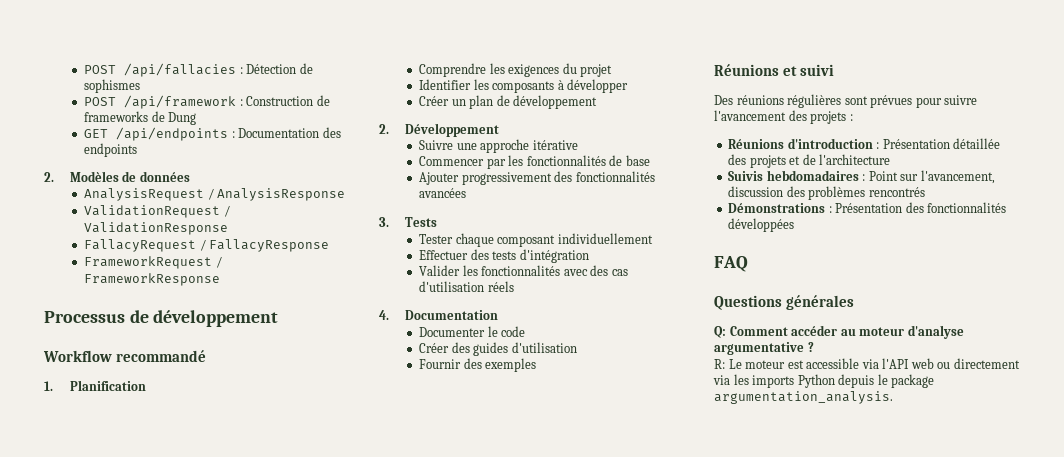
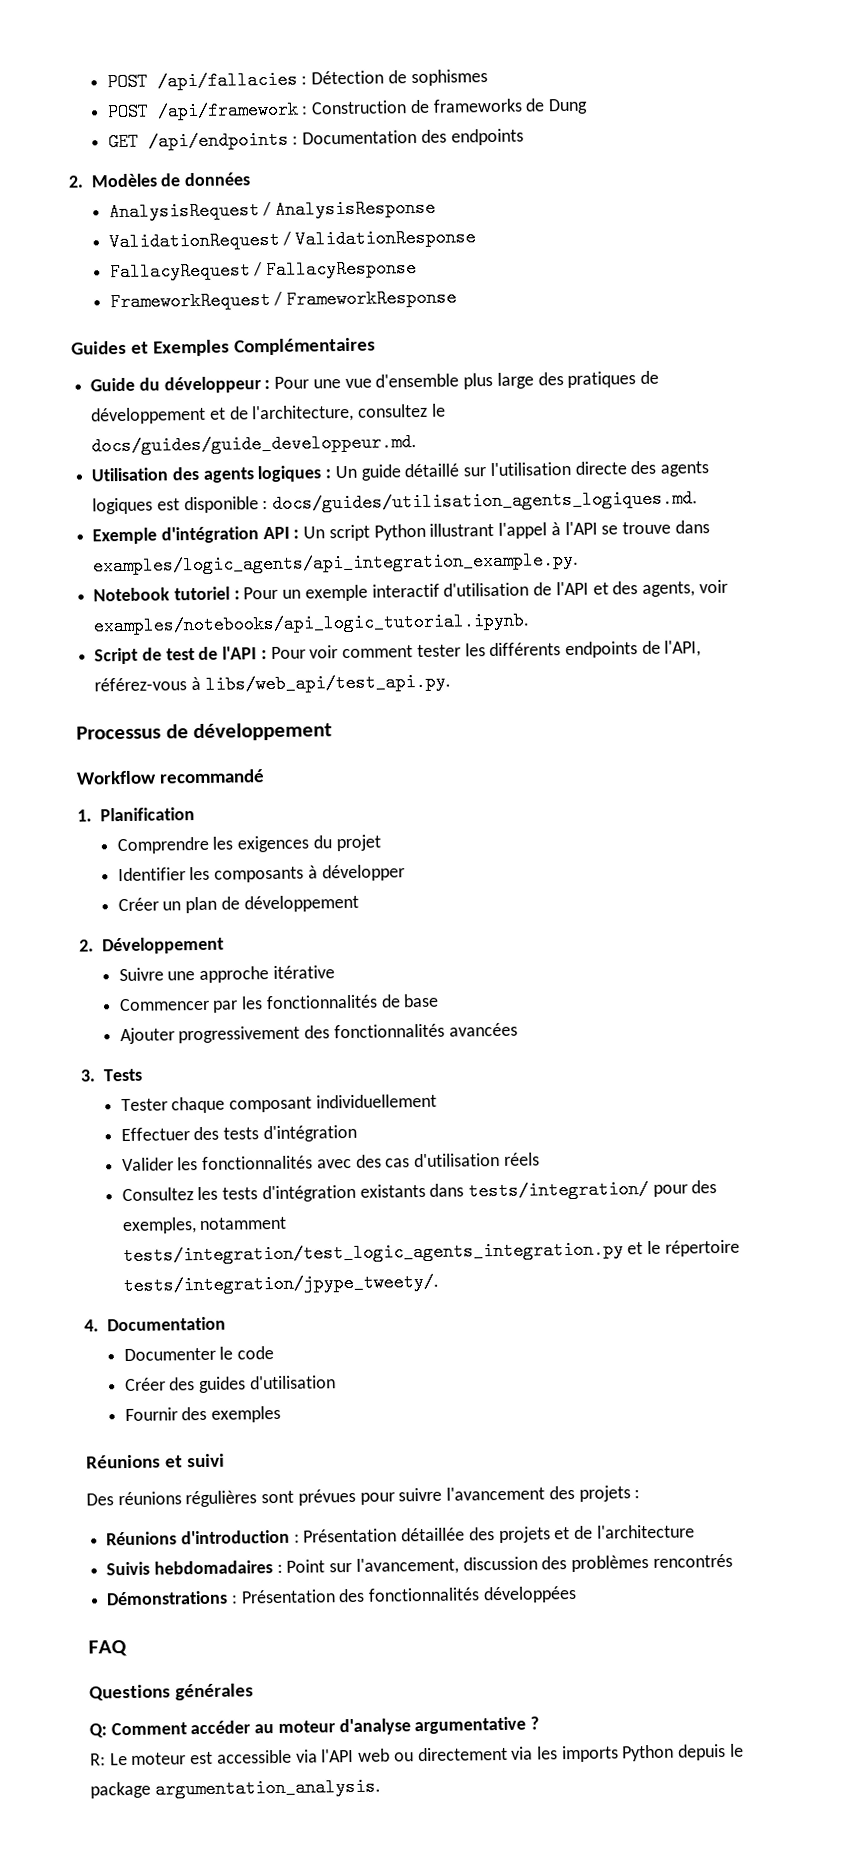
(221, 279) none -> [71,337,377,357] [90,370,659,394] [91,403,446,425] [91,433,418,456] [91,460,709,483] [92,489,699,515] [92,520,710,545] [93,550,580,576] [93,579,728,602] [93,611,531,636] [94,640,702,665] [94,672,451,694] // Guides et Exemples Complémentaires // Guide du développeur : Pour une vue d'ensemble plus large des pratiques de développement et de l'architecture, consultez le docs/guides/guide_developpeur.md. // Utilisation des agents logiques : Un guide détaillé sur l'utilisation directe des agents logiques est disponible : docs/guides/utilisation_agents_logiques.md. // Exemple d'intégration API : Un script Python illustrant l'appel à l'API se trouve dans examples/logic_agents/api_integration_example.py. // Notebook tutoriel : Pour un exemple interactif d'utilisation de l'API et des agents, voir examples/notebooks/api_logic_tutorial.ipynb. // Script de test de l'API : Pour voir comment tester les différents endpoints de l'API, référez-vous à libs/web_api/test_api.py.
(514, 286) none -> [121,1179,718,1203] [121,1216,288,1235] [122,1239,740,1266] [122,1272,439,1296] // Consultez les tests d'intégration existants dans tests/integration/ pour des exemples, notamment tests/integration/test_logic_agents_integration.py et le répertoire tests/integration/jpype_tweety/.

